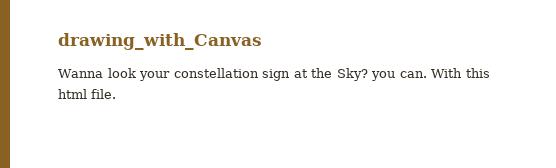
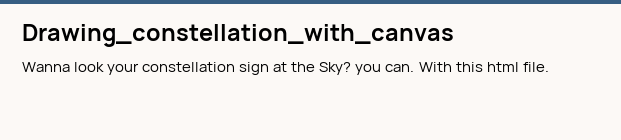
[58,33,262,50] drawing_with_Canvas -> [22,24,454,47] Drawing_constellation_with_canvas

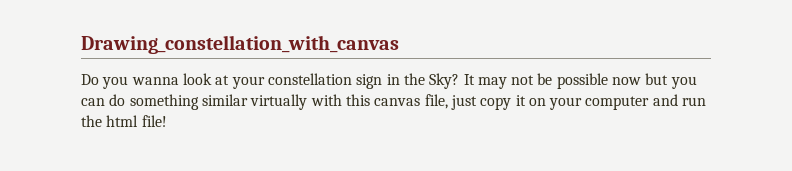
[22,62,105,72] Wanna look -> [81,73,230,89] Do you wanna look at
[273,62,288,72] at -> [386,74,400,85] in
[355,62,549,75] you can. With this html file. -> [463,73,697,89] [81,94,707,110] [81,115,167,127] It may not be possible now but you can do something similar virtually with this canvas file, just copy it on your computer and run the html file!

